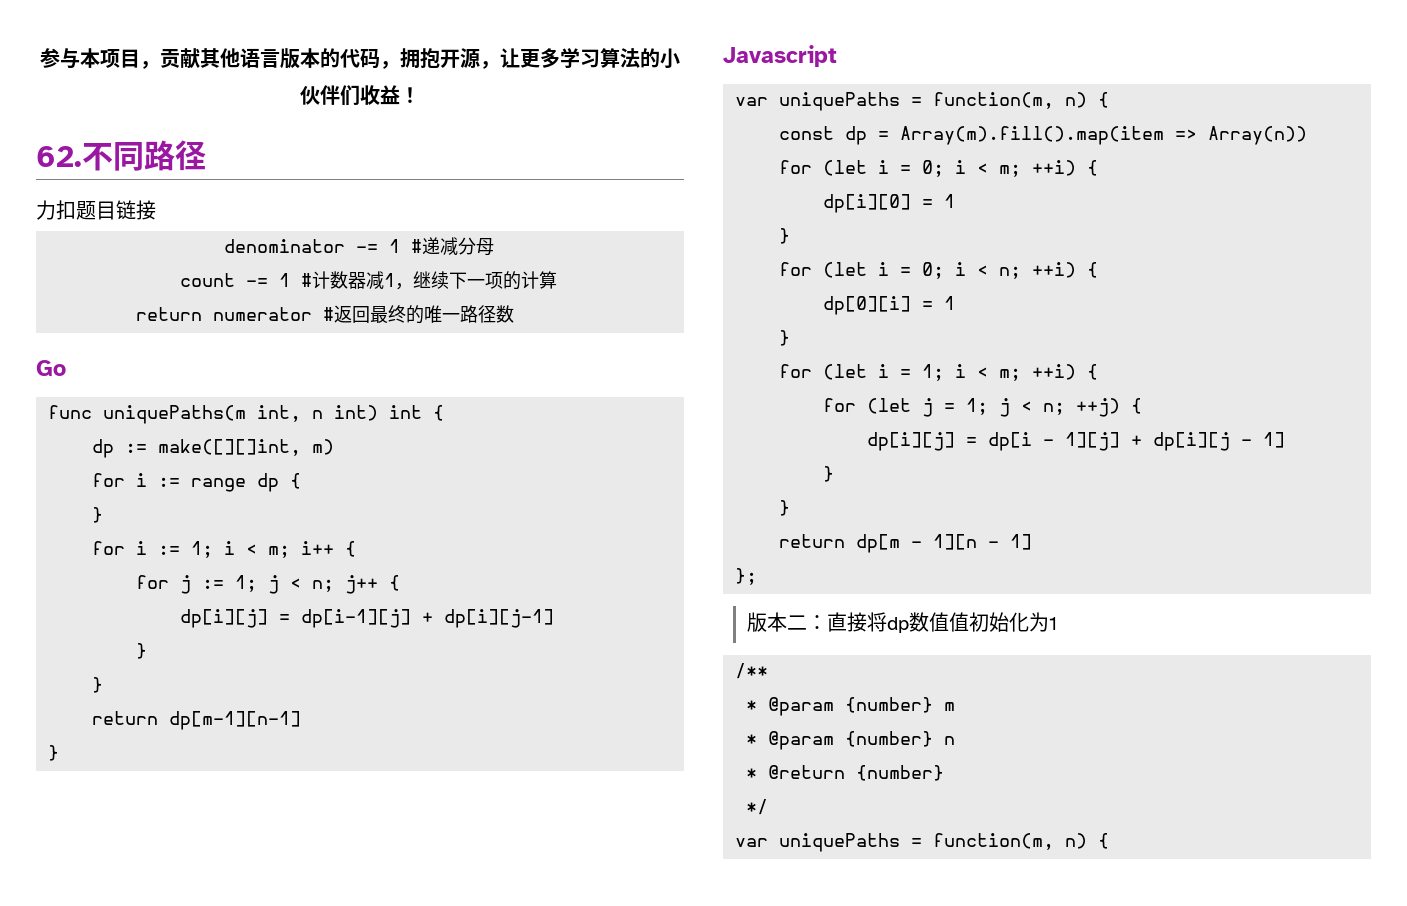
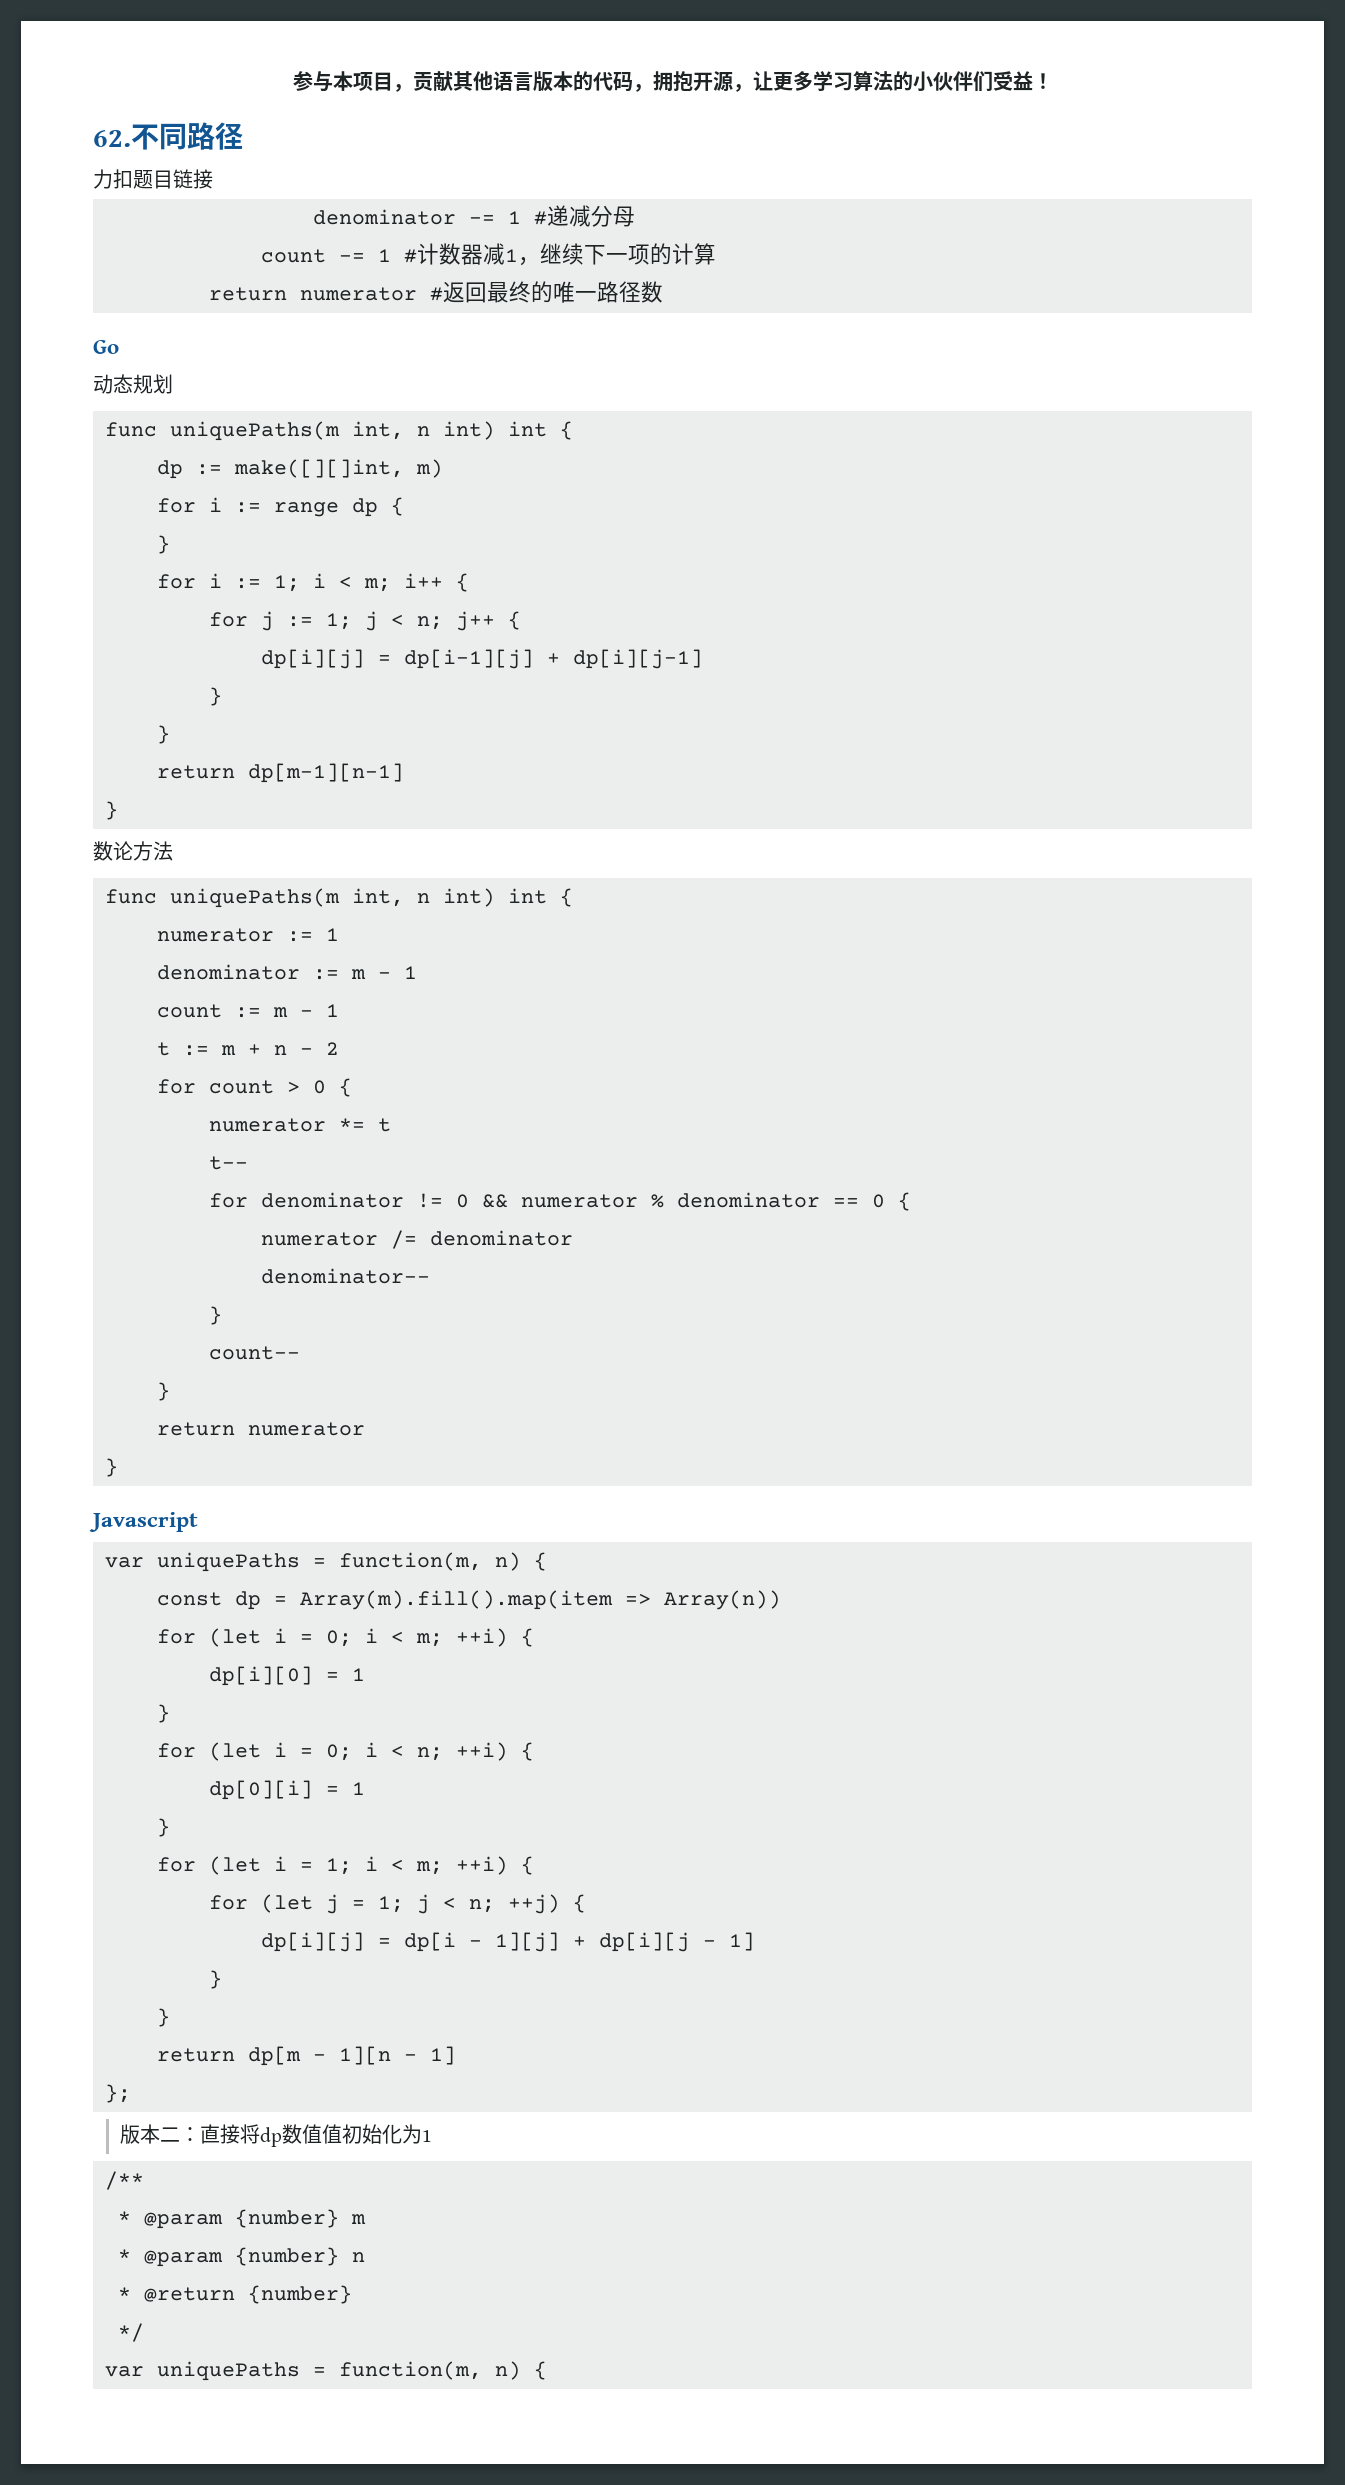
[360,85,380,105] 收 -> [992,71,1013,91] 受
(66, 368) none -> [93,374,173,394] // 动态规划
(59, 753) none -> [93,841,173,861] [105,888,573,908] [157,928,339,942] [157,964,417,980] [157,1004,339,1018] [157,1042,339,1056] [157,1078,352,1097] [209,1118,391,1132] [209,1156,248,1170] [209,1192,911,1211] [261,1230,573,1249] [261,1268,430,1284] [209,1306,222,1325] [209,1346,300,1360] [157,1382,170,1401] [157,1422,365,1436] [105,1458,118,1477] // 数论方法 // func uniquePaths(m int, n int) int { // numerator := 1 // denominator := m - 1 // count := m - 1 // t := m + n - 2 // for count > 0 { // numerator *= t // t-- // for denominator != 0 && numerator % denominator == 0 { // numerator /= denominator // denominator-- // } // count-- // } // return numerator // }

